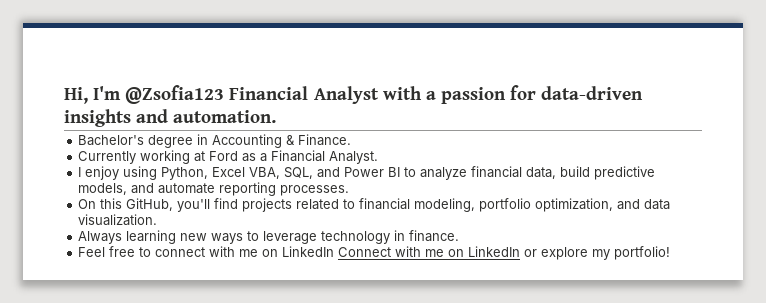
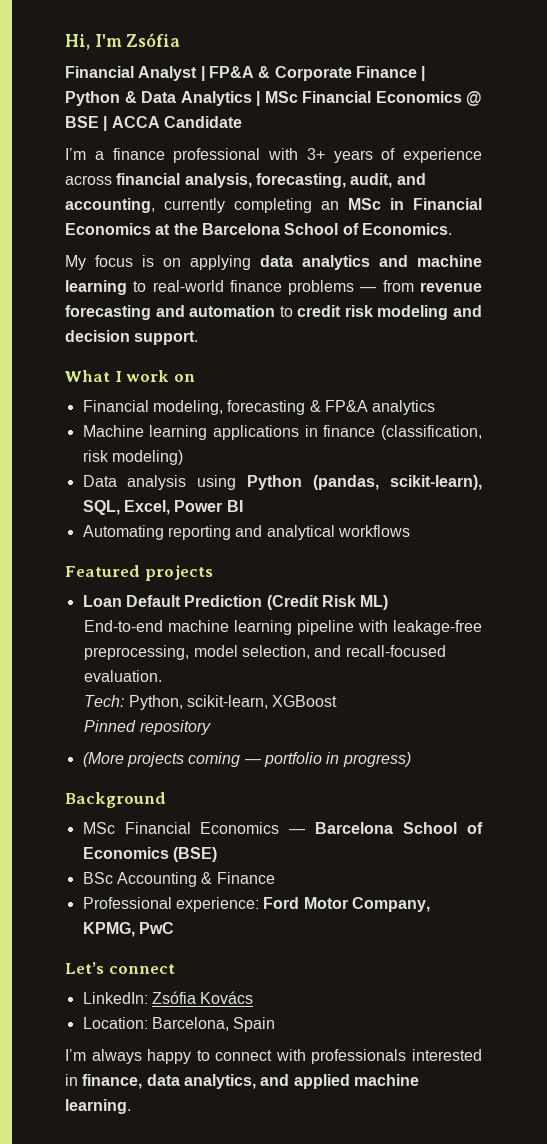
[125,85,225,104] @Zsofia123 -> [126,33,181,47] Zsófia //
[382,85,644,104] [64,109,277,127] [78,134,352,148] [78,150,379,164] [78,166,656,180] [78,182,350,196] [78,198,671,212] [78,214,158,226] [78,230,460,244] [78,246,671,260] with a passion for data-driven insights and automation. // Bachelor's degree in Accounting & Finance. // Currently working at Ford as a Financial Analyst. // I enjoy using Python, Excel VBA, SQL, and Power BI to analyze financial data, build predictive models, and automate reporting processes. // On this GitHub, you'll find projects related to financial modeling, portfolio optimization, and data visualization. // Always learning new ways to leverage technology in finance. // Feel free to connect with me on LinkedIn Connect with me on LinkedIn or explore my portfolio! -> [200,66,426,81] [65,91,482,106] [65,116,242,131] [65,148,482,163] [65,173,426,188] [65,198,482,213] [65,223,452,235] [65,255,482,270] [65,280,482,295] [65,305,482,320] [65,330,199,345] [65,370,195,382] [82,400,436,415] [82,425,482,440] [82,450,183,465] [82,475,482,490] [82,500,243,515] [82,525,410,540] [65,565,213,581] [82,595,389,610] [84,620,482,635] [84,645,446,660] [84,670,163,682] [84,695,338,710] [84,720,211,735] [82,752,411,767] [65,792,166,808] [82,822,483,834] [82,847,217,862] [82,872,275,887] [82,897,430,912] [82,922,174,937] [65,962,175,974] [82,991,254,1004] [82,1017,276,1032] [65,1049,482,1064] [65,1074,419,1089] [65,1099,131,1114] | FP&A & Corporate Finance | Python & Data Analytics | MSc Financial Economics @ BSE | ACCA Candidate // I’m a finance professional with 3+ years of experience across financial analysis, forecasting, audit, and accounting, currently completing an MSc in Financial Economics at the Barcelona School of Economics. // My focus is on applying data analytics and machine learning to real-world finance problems — from revenue forecasting and automation to credit risk modeling and decision support. // What I work on // Financial modeling, forecasting & FP&A analytics // Machine learning applications in finance (classification, risk modeling) // Data analysis using Python (pandas, scikit-learn), SQL, Excel, Power BI // Automating reporting and analytical workflows // Featured projects // Loan Default Prediction (Credit Risk ML) // End-to-end machine learning pipeline with leakage-free preprocessing, model selection, and recall-focused evaluation. // Tech: Python, scikit-learn, XGBoost // Pinned repository // (More projects coming — portfolio in progress) // Background // MSc Financial Economics — Barcelona School of Economics (BSE) // BSc Accounting & Finance // Professional experience: Ford Motor Company, KPMG, PwC // Let’s connect // LinkedIn: Zsófia Kovács // Location: Barcelona, Spain // I’m always happy to connect with professionals interested in finance, data analytics, and applied machine learning.

